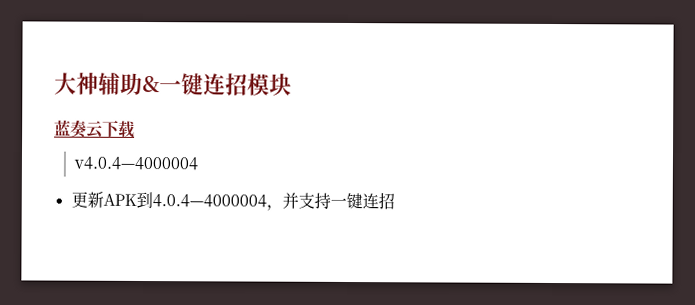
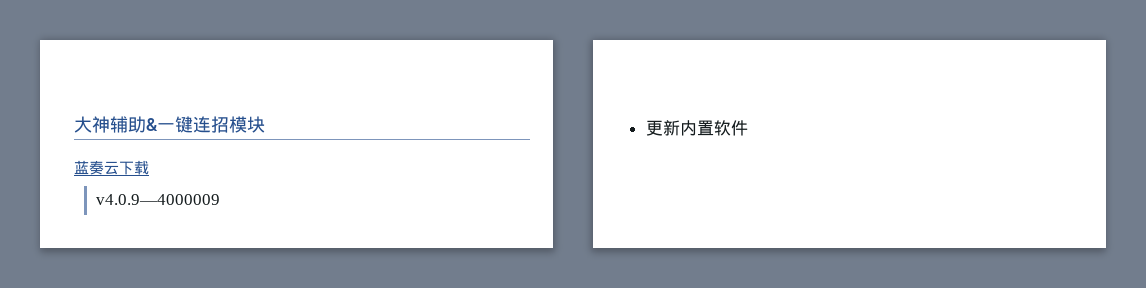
[72,156,198,171] v4.0.4—4000004 -> [96,194,221,205] v4.0.9—4000009
[102,191,395,211] APK到4.0.4—4000004，并支持一键连招 -> [679,120,748,136] 内置软件

